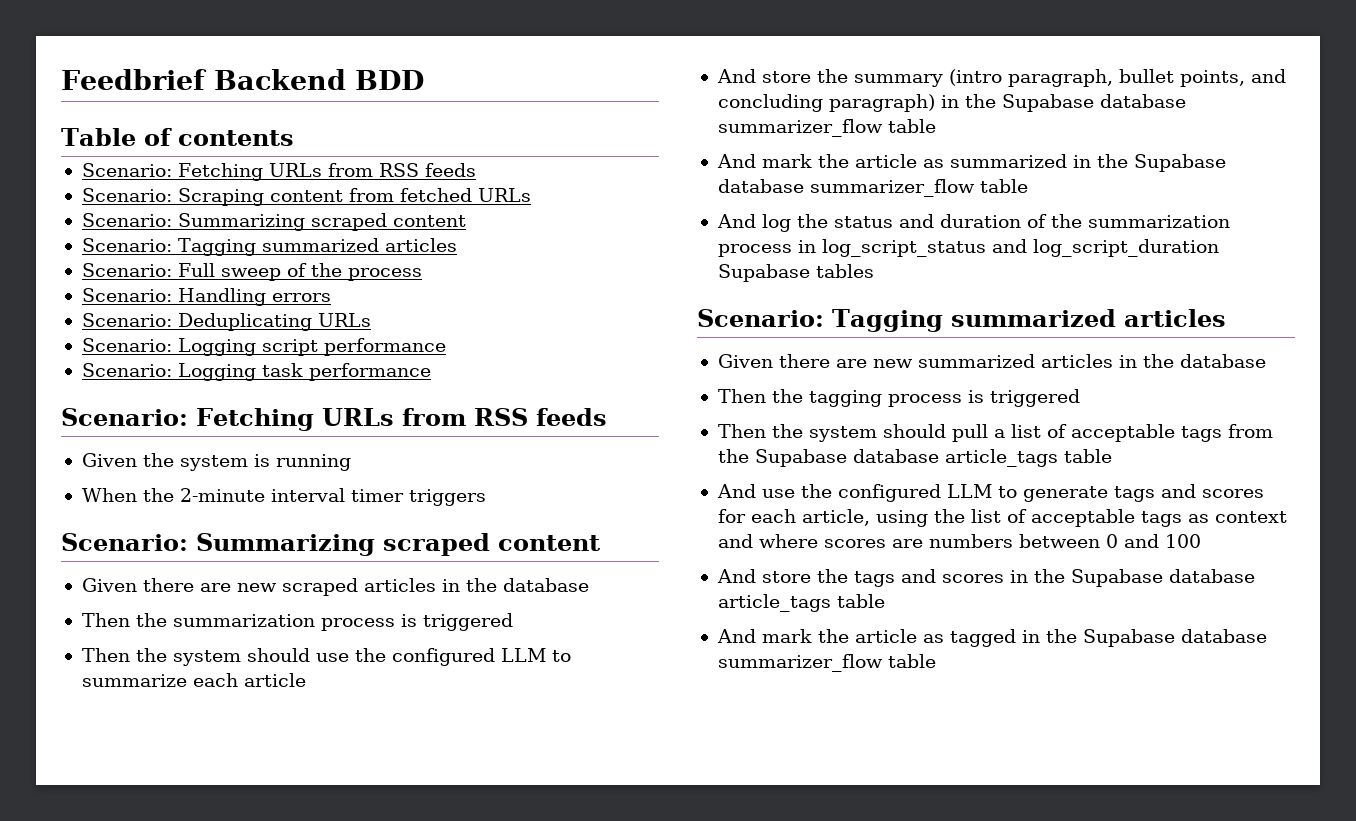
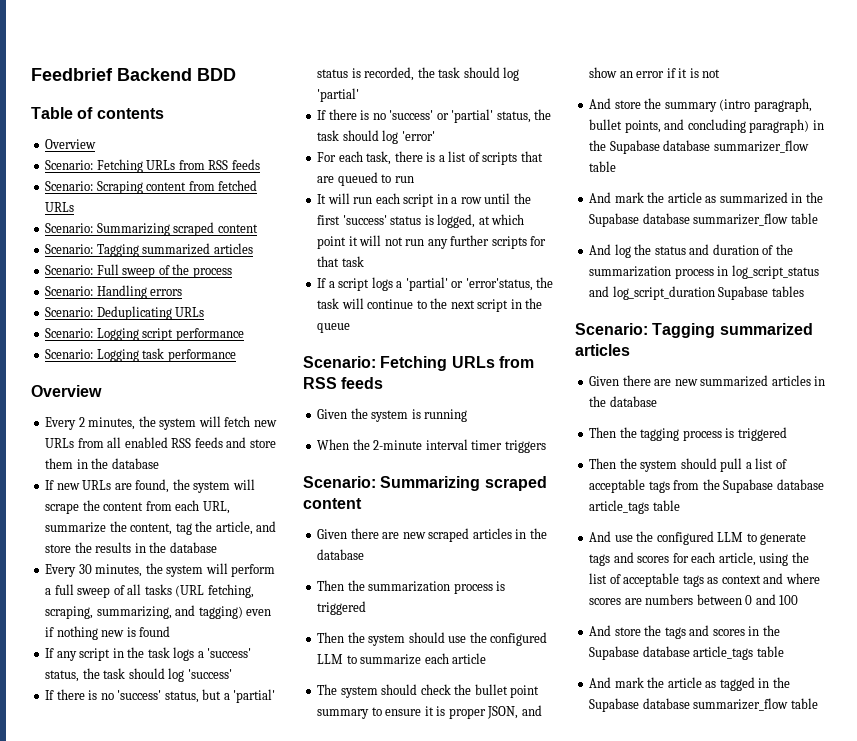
(294, 138) none -> [45,139,97,149] // Overview
(431, 372) none -> [31,385,102,397] [45,416,277,430] [45,437,276,448] [45,458,159,469] [45,479,255,493] [45,500,230,514] [45,521,277,535] [45,542,217,553] [45,563,276,577] [45,584,254,598] [45,605,272,619] [45,626,171,640] [45,647,252,661] [45,668,232,682] [45,689,276,703] [317,67,520,81] [317,88,360,102] [317,109,552,123] [317,130,435,144] [317,151,543,165] [317,172,414,186] [317,193,531,207] [317,214,525,228] [317,235,547,249] [317,256,364,267] [317,277,554,291] [317,298,543,312] [317,323,351,333] // Overview // Every 2 minutes, the system will fetch new URLs from all enabled RSS feeds and store them in the database // If new URLs are found, the system will scrape the content from each URL, summarize the content, tag the article, and store the results in the database // Every 30 minutes, the system will perform a full sweep of all tasks (URL fetching, scraping, summarizing, and tagging) even if nothing new is found // If any script in the task logs a 'success' status, the task should log 'success' // If there is no 'success' status, but a 'partial' status is recorded, the task should log 'partial' // If there is no 'success' or 'partial' status, the task should log 'error' // For each task, there is a list of scripts that are queued to run // It will run each script in a row until the first 'success' status is logged, at which point it will not run any further scripts for that task // If a script logs a 'partial' or 'error'status, the task will continue to the next script in the queue
(306, 680) none -> [317,684,540,698] [317,705,542,719] [589,67,721,78] // The system should check the bullet point summary to ensure it is proper JSON, and show an error if it is not

